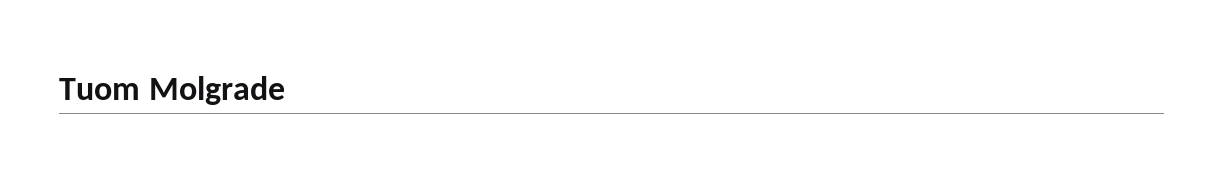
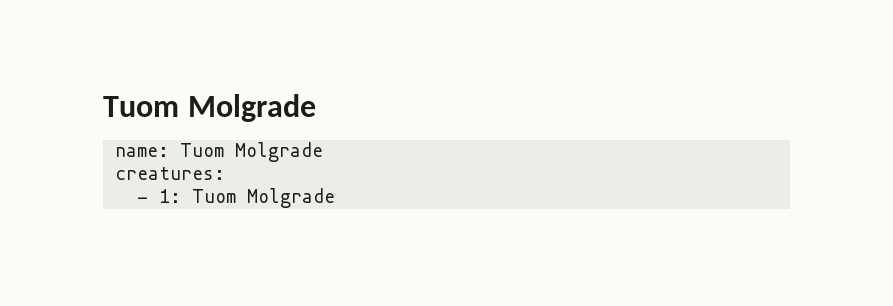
[59,76,286,105] Tuom Molgrade -> [103,94,316,122] [115,142,323,162] [115,167,225,180] [137,188,335,208] Tuom Molgrade // name: Tuom Molgrade // creatures: // - 1: Tuom Molgrade

